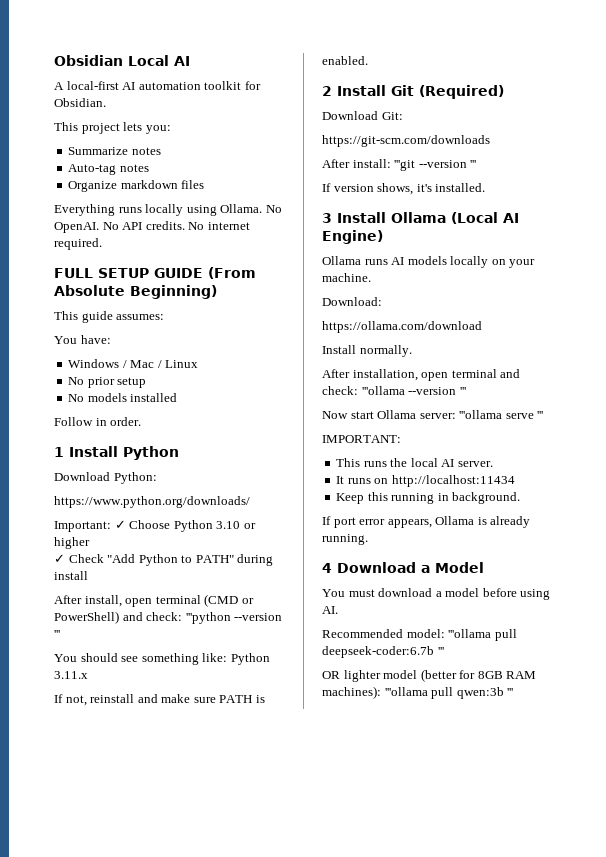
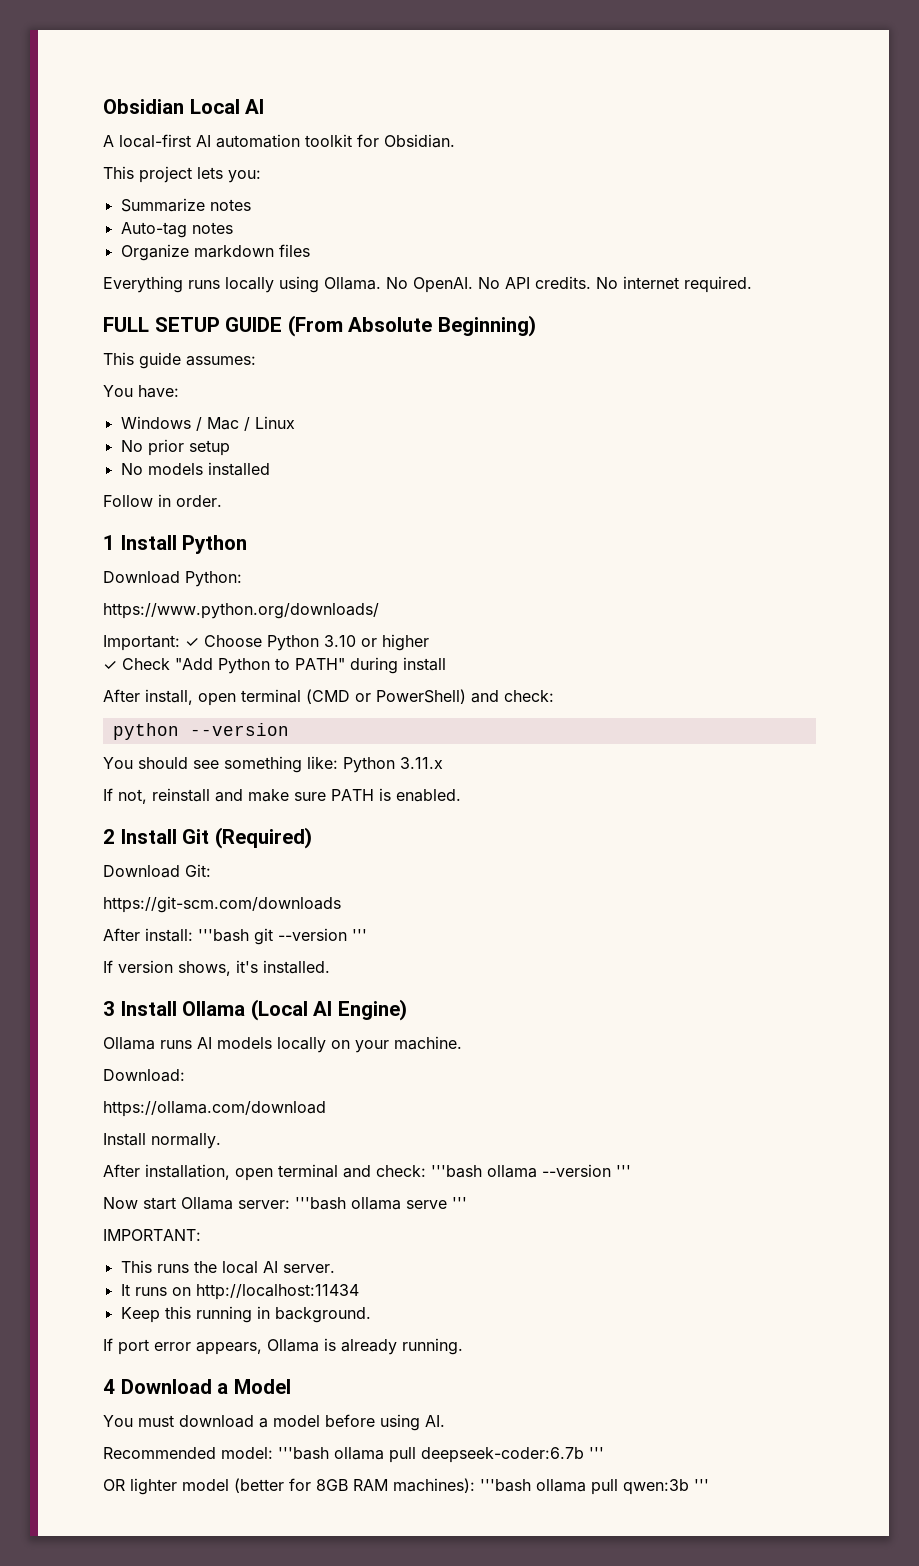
[185,612,283,624] [54,630,60,638] '''python --version ''' -> [112,723,289,740] // python --version
[394,160,416,171] '''git -> [198,928,273,945] '''bash git
[361,386,405,395] '''ollama -> [431,1165,537,1178] '''bash ollama
[459,410,503,419] '''ollama -> [295,1197,401,1210] '''bash ollama
[448,629,492,638] '''ollama -> [278,1447,384,1460] '''bash ollama
[384,687,428,696] '''ollama -> [480,1479,586,1492] '''bash ollama

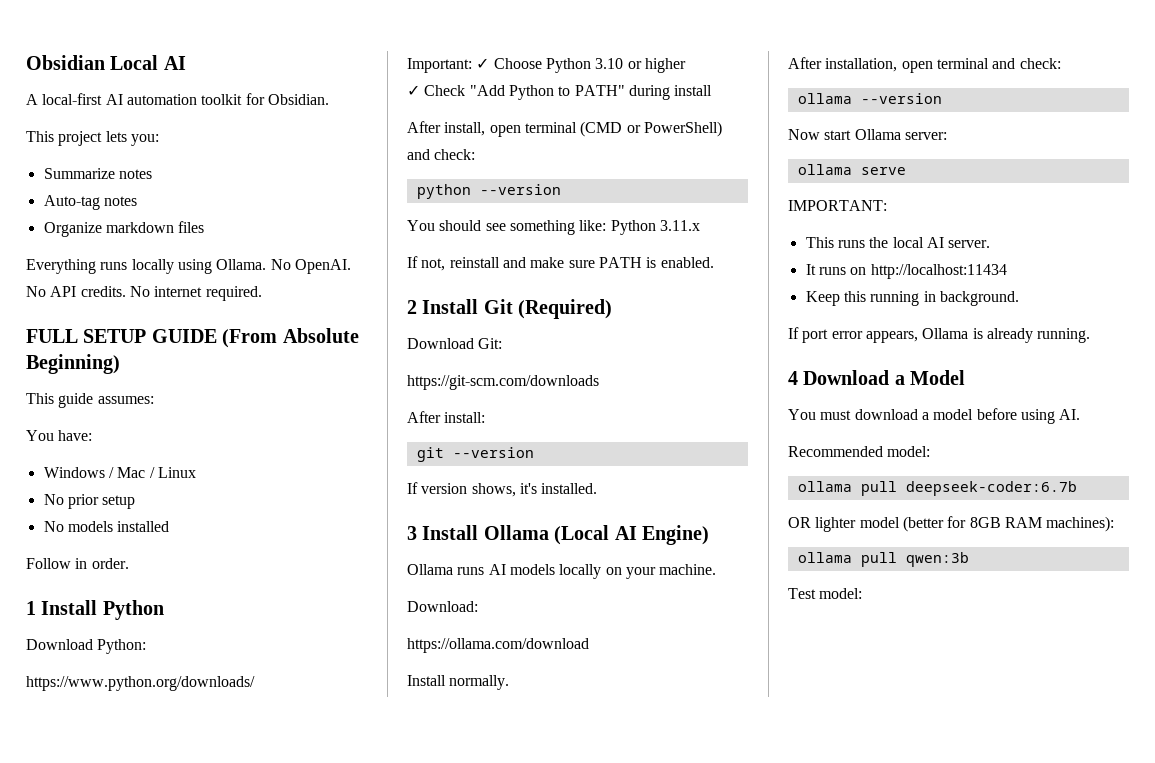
[198,929,249,942] '''bash -> (486, 417) //
[352,929,367,941] ''' -> (534, 452) none
[431,1165,482,1178] '''bash -> (1061, 63) //
[616,1165,631,1177] ''' -> (942, 98) none
[295,1197,346,1210] '''bash -> (947, 136) //
[452,1197,467,1209] ''' -> (906, 171) none
[278,1447,329,1460] '''bash -> (931, 451) //
[589,1447,604,1459] ''' -> (1077, 488) none
[480,1479,531,1492] '''bash -> (1115, 524) //
[694,1479,709,1491] ''' -> [788,588,863,599] // Test model:

